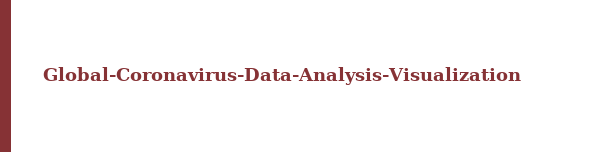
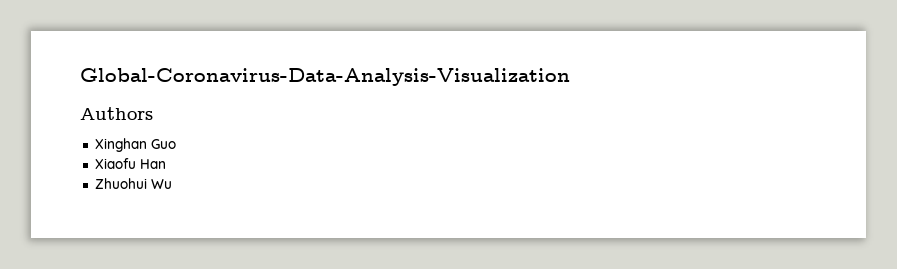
(521, 76) none -> [80,107,153,120] [94,138,176,152] [94,158,166,169] [94,178,172,189] // Authors // Xinghan Guo // Xiaofu Han // Zhuohui Wu

